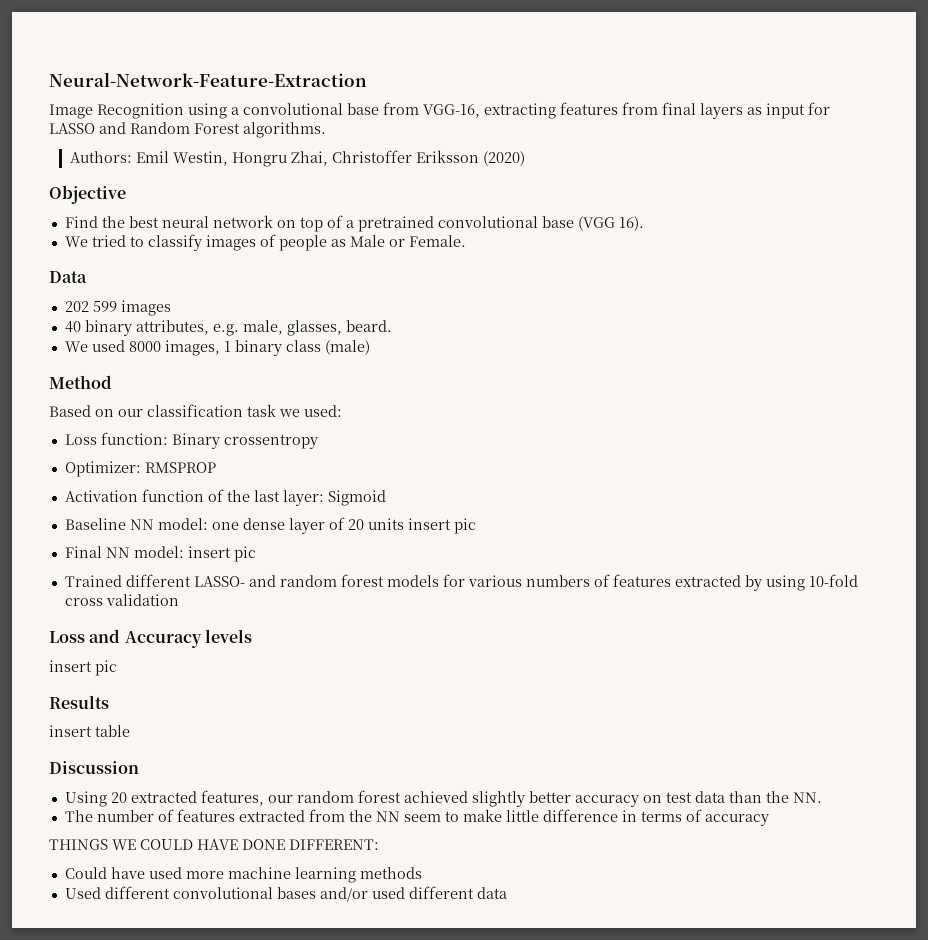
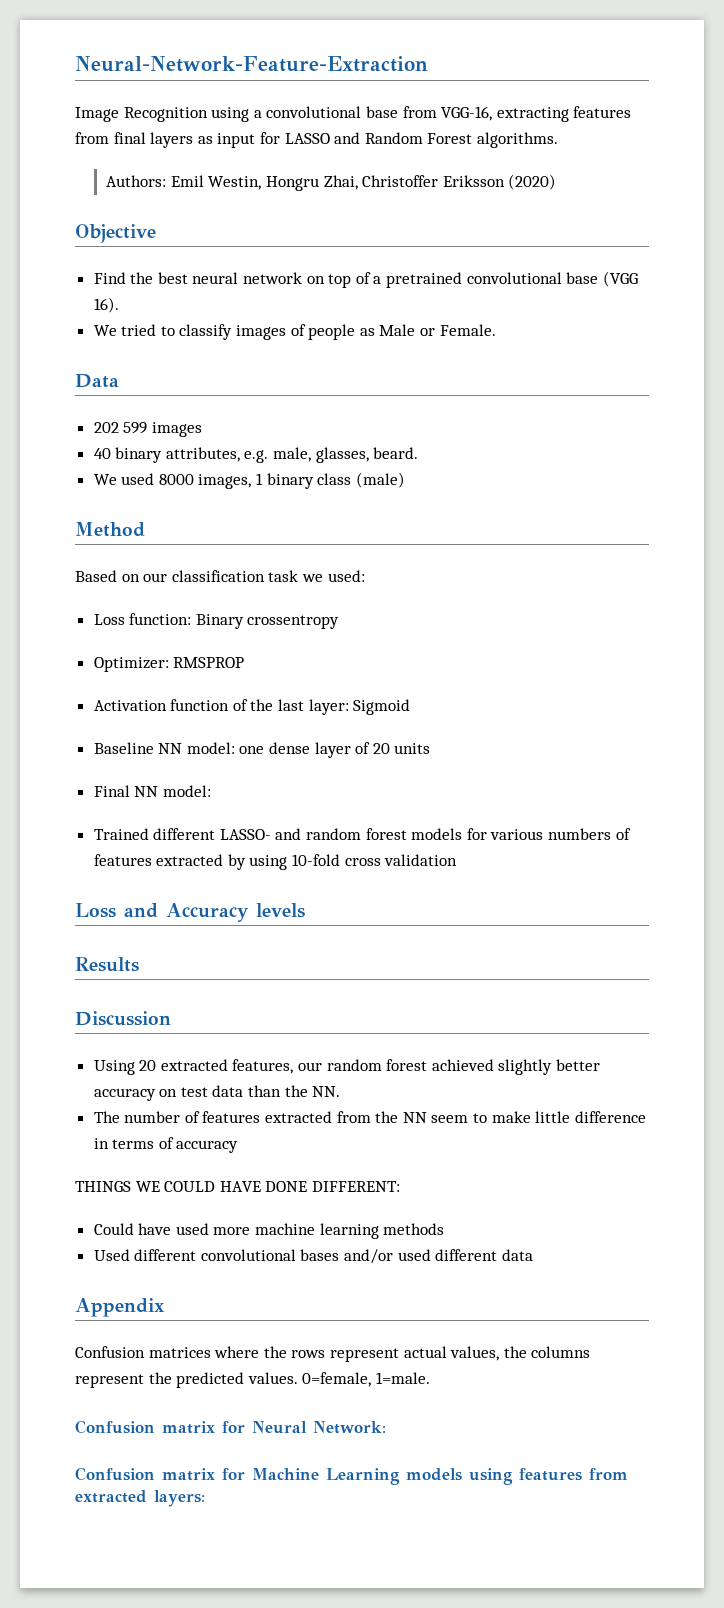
[407,518,476,534] insert pic -> (431, 748) none
[187,546,256,562] insert pic -> (211, 791) none
[49,660,117,676] // insert pic -> (305, 910) none
[49,725,130,737] // insert table -> (139, 964) none
(507, 893) none -> [75,1298,165,1317] [75,1346,591,1362] [75,1372,430,1388] [75,1420,386,1434] [75,1467,628,1485] [75,1490,205,1507] // Appendix // Confusion matrices where the rows represent actual values, the columns represent the predicted values. 0=female, 1=male. // Confusion matrix for Neural Network: // Confusion matrix for Machine Learning models using features from extracted layers:

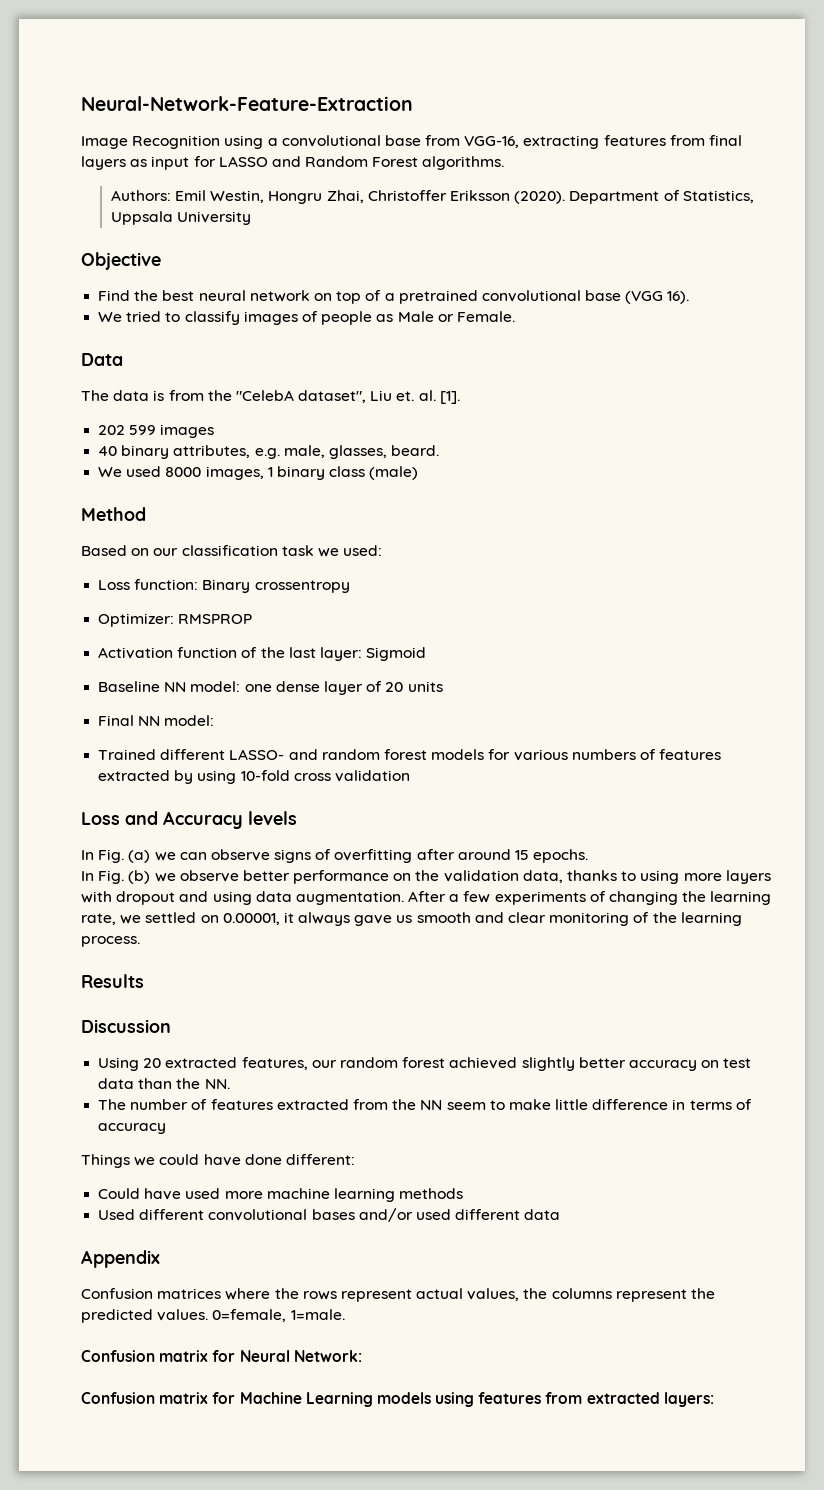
[508,174,557,190] (2020) -> [514,190,754,204] [110,211,252,225] (2020). Department of Statistics, Uppsala University
(119, 381) none -> [81,390,460,404] // The data is from the "CelebA dataset", Liu et. al. [1].
(305, 910) none -> [81,849,589,863] [81,870,771,884] [81,891,772,905] [81,912,742,926] [81,936,140,947] // In Fig. (a) we can observe signs of overfitting after around 15 epochs. // In Fig. (b) we observe better performance on the validation data, thanks to using more layers with dropout and using data augmentation. After a few experiments of changing the learning rate, we settled on 0.00001, it always gave us smooth and clear monitoring of the learning process.
[75,1181,400,1192] THINGS WE COULD HAVE DONE DIFFERENT: -> [81,1154,355,1168] Things we could have done different:

